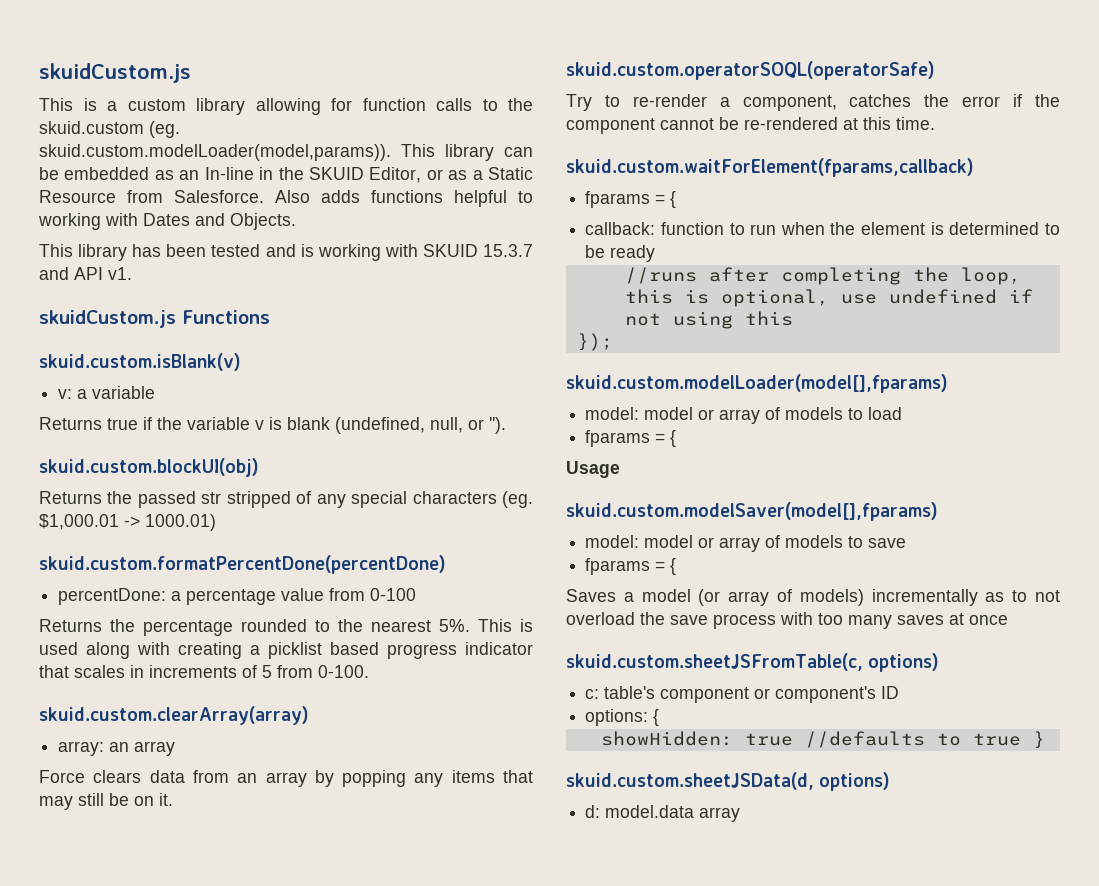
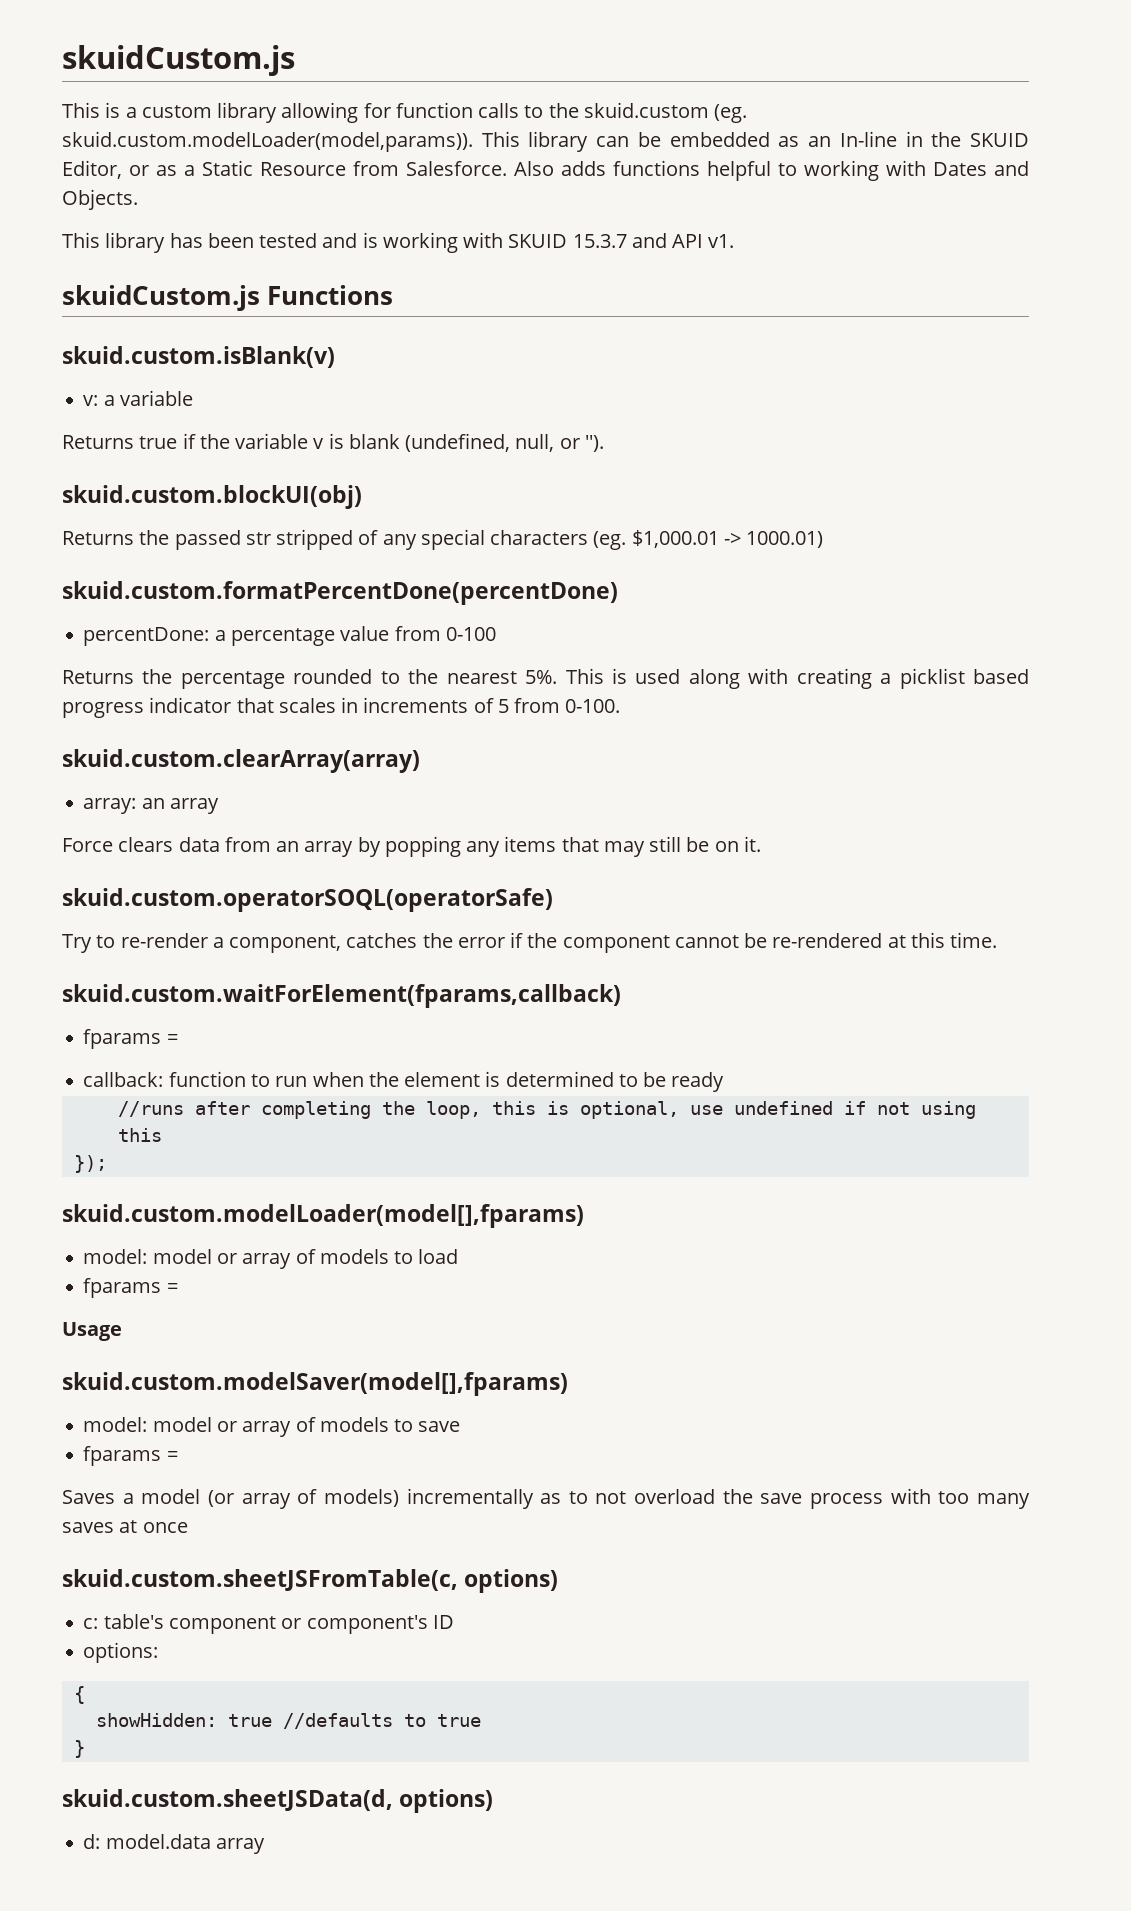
[670,191,677,208] { -> (178, 1039) none
[670,430,677,447] { -> (178, 1288) none
[670,558,677,575] { -> (178, 1456) none
(649, 717) none -> (159, 1652) //
(1021, 739) none -> (481, 1720) //

